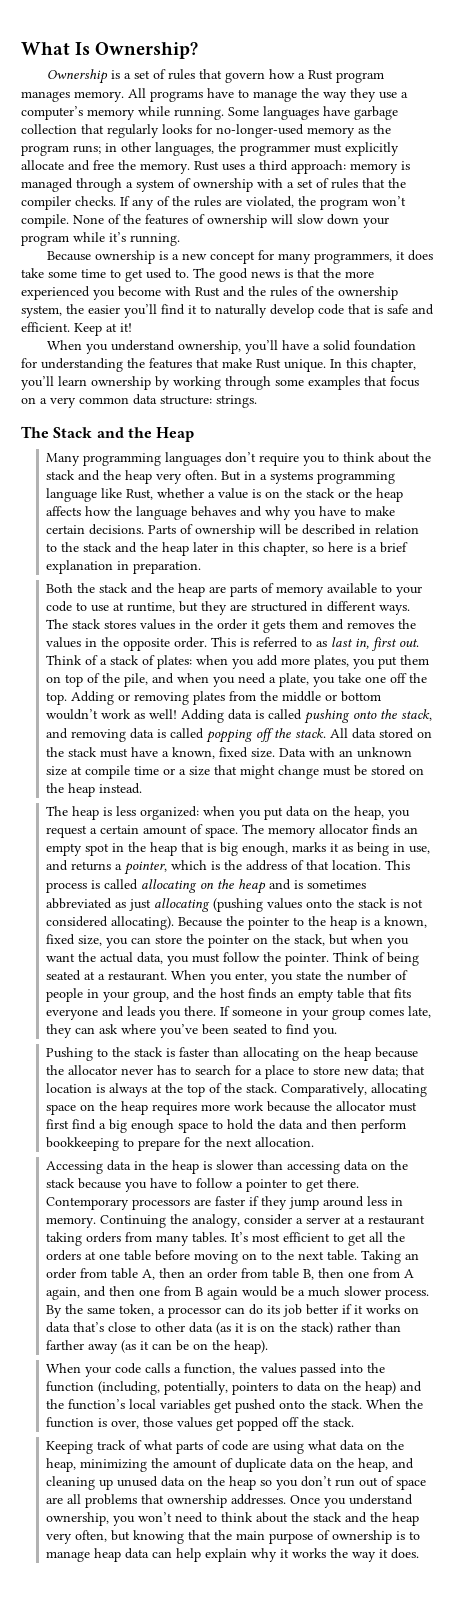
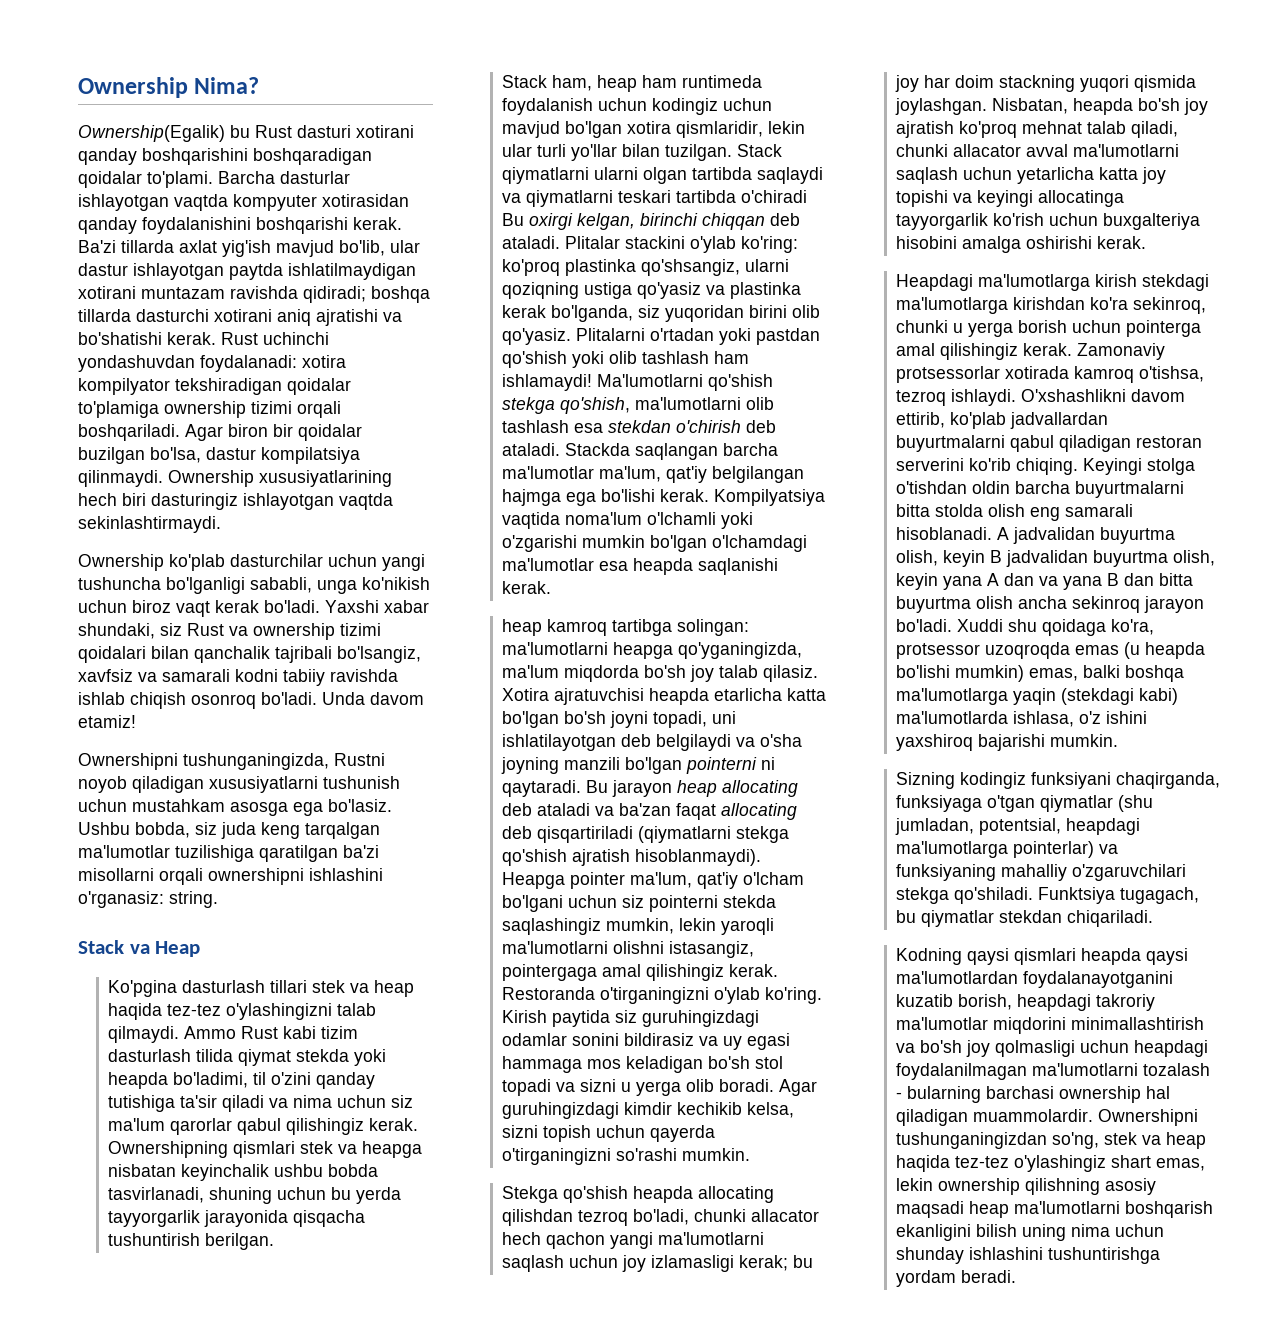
[21,42,199,59] [47,69,385,84] [21,88,408,102] [21,106,398,120] [21,124,391,138] [21,142,399,156] [21,160,410,174] [21,178,406,192] [21,196,406,210] [21,214,389,228] [21,232,180,246] [47,250,434,264] [21,268,374,282] [21,286,398,300] [21,304,434,318] [21,322,132,336] [47,340,417,354] [21,358,416,372] [21,376,419,390] [21,394,257,408] [21,426,195,442] [46,452,432,466] [46,470,396,484] [46,488,404,502] [46,506,396,520] [46,524,420,538] [46,542,409,556] [46,560,202,574] [46,583,423,597] [46,601,411,615] [46,619,417,633] [46,637,420,651] [46,655,430,669] [46,673,428,687] [46,691,382,705] [46,709,433,724] [46,728,433,743] [46,747,413,759] [46,765,425,779] [46,783,143,797] [46,806,411,820] [46,824,419,838] [46,842,431,856] [46,860,411,875] [46,879,367,894] [46,898,424,912] [46,916,428,930] [46,934,410,948] [46,952,420,966] [46,970,409,984] [46,988,412,1002] [46,1006,432,1020] [46,1024,338,1038] [46,1047,419,1061] [46,1065,426,1079] [46,1083,428,1097] [46,1101,418,1115] [46,1119,407,1133] [46,1137,315,1151] [46,1160,409,1174] [46,1178,360,1192] [46,1196,404,1210] [46,1214,426,1228] [46,1232,406,1246] [46,1250,420,1264] [46,1268,415,1280] [46,1286,430,1300] [46,1304,420,1318] [46,1322,402,1335] [46,1340,269,1354] [46,1363,386,1377] [46,1381,423,1395] [46,1399,424,1413] [46,1417,355,1431] [46,1440,405,1454] [46,1458,415,1472] [46,1476,427,1490] [46,1494,414,1508] [46,1512,420,1526] [46,1530,421,1544] [46,1548,420,1562] What Is Ownership? // Ownership is a set of rules that govern how a Rust program manages memory. All programs have to manage the way they use a computer’s memory while running. Some languages have garbage collection that regularly looks for no-longer-used memory as the program runs; in other languages, the programmer must explicitly allocate and free the memory. Rust uses a third approach: memory is managed through a system of ownership with a set of rules that the compiler checks. If any of the rules are violated, the program won’t compile. None of the features of ownership will slow down your program while it’s running. // Because ownership is a new concept for many programmers, it does take some time to get used to. The good news is that the more experienced you become with Rust and the rules of the ownership system, the easier you’ll find it to naturally develop code that is safe and efficient. Keep at it! // When you understand ownership, you’ll have a solid foundation for understanding the features that make Rust unique. In this chapter, you’ll learn ownership by working through some examples that focus on a very common data structure: strings. // The Stack and the Heap // Many programming languages don’t require you to think about the stack and the heap very often. But in a systems programming language like Rust, whether a value is on the stack or the heap affects how the language behaves and why you have to make certain decisions. Parts of ownership will be described in relation to the stack and the heap later in this chapter, so here is a brief explanation in preparation. // Both the stack and the heap are parts of memory available to your code to use at runtime, but they are structured in different ways. The stack stores values in the order it gets them and removes the values in the opposite order. This is referred to as last in, first out. Think of a stack of plates: when you add more plates, you put them on top of the pile, and when you need a plate, you take one off the top. Adding or removing plates from the middle or bottom wouldn’t work as well! Adding data is called pushing onto the stack, and removing data is called popping off the stack. All data stored on the stack must have a known, fixed size. Data with an unknown size at compile time or a size that might change must be stored on the heap instead. // The heap is less organized: when you put data on the heap, you request a certain amount of space. The memory allocator finds an empty spot in the heap that is big enough, marks it as being in use, and returns a pointer, which is the address of that location. This process is called allocating on the heap and is sometimes abbreviated as just allocating (pushing values onto the stack is not considered allocating). Because the pointer to the heap is a known, fixed size, you can store the pointer on the stack, but when you want the actual data, you must follow the pointer. Think of being seated at a restaurant. When you enter, you state the number of people in your group, and the host finds an empty table that fits everyone and leads you there. If someone in your group comes late, they can ask where you’ve been seated to find you. // Pushing to the stack is faster than allocating on the heap because the allocator never has to search for a place to store new data; that location is always at the top of the stack. Comparatively, allocating space on the heap requires more work because the allocator must first find a big enough space to hold the data and then perform bookkeeping to prepare for the next allocation. // Accessing data in the heap is slower than accessing data on the stack because you have to follow a pointer to get there. Contemporary processors are faster if they jump around less in memory. Continuing the analogy, consider a server at a restaurant taking orders from many tables. It’s most efficient to get all the orders at one table before moving on to the next table. Taking an order from table A, then an order from table B, then one from A again, and then one from B again would be a much slower process. By the same token, a processor can do its job better if it works on data that’s close to other data (as it is on the stack) rather than farther away (as it can be on the heap). // When your code calls a function, the values passed into the function (including, potentially, pointers to data on the heap) and the function’s local variables get pushed onto the stack. When the function is over, those values get popped off the stack. // Keeping track of what parts of code are using what data on the heap, minimizing the amount of duplicate data on the heap, and cleaning up unused data on the heap so you don’t run out of space are all problems that ownership addresses. Once you understand ownership, you won’t need to think about the stack and the heap very often, but knowing that the main purpose of ownership is to manage heap data can help explain why it works the way it does. -> [78,77,260,98] [78,125,414,142] [78,148,372,165] [78,171,350,188] [78,194,409,211] [78,217,402,234] [78,240,420,257] [78,263,416,280] [78,286,430,303] [78,309,402,326] [78,332,329,345] [78,355,346,372] [78,378,351,395] [78,401,341,418] [78,424,362,441] [78,447,360,464] [78,470,392,487] [78,493,393,510] [78,516,221,533] [78,554,425,571] [78,577,430,594] [78,600,429,617] [78,623,381,640] [78,646,421,663] [78,669,398,686] [78,692,424,709] [78,715,136,728] [78,753,385,770] [78,776,400,793] [78,799,392,816] [78,822,380,839] [78,845,379,862] [78,868,383,885] [78,891,218,908] [78,940,201,957] [108,980,415,997] [108,1003,377,1020] [108,1026,359,1043] [108,1049,387,1066] [108,1072,376,1089] [108,1095,414,1112] [108,1118,419,1135] [108,1141,423,1158] [108,1164,379,1181] [108,1187,402,1204] [108,1210,366,1227] [108,1233,275,1250] [502,75,763,92] [502,98,773,115] [502,121,806,138] [502,144,783,161] [502,167,824,184] [502,190,808,207] [502,213,801,230] [502,236,799,253] [502,259,790,276] [502,282,802,299] [502,305,821,322] [502,328,821,345] [502,351,750,368] [502,374,774,391] [502,397,775,414] [502,420,777,433] [502,443,779,460] [502,466,805,483] [502,489,826,506] [502,512,754,529] [502,535,808,552] [502,558,779,575] [502,581,552,594] [502,619,750,636] [502,642,803,659] [502,665,819,682] [502,688,827,705] [502,711,737,728] [502,734,803,751] [501,757,776,774] [502,780,799,797] [502,803,798,820] [502,826,790,843] [502,849,762,866] [502,872,805,889] [502,895,777,912] [502,918,775,935] [502,941,755,958] [502,964,779,981] [502,987,823,1004] [502,1010,760,1027] [502,1033,791,1050] [502,1056,784,1073] [502,1079,818,1096] [502,1102,795,1119] [502,1125,716,1142] [502,1148,751,1165] [502,1186,775,1203] [502,1209,820,1226] [502,1232,765,1249] [502,1255,814,1272] [895,75,1197,92] [895,98,1209,115] [896,121,1179,138] [896,144,1180,157] [896,167,1167,184] [896,190,1125,207] [896,213,1201,230] [896,236,1147,253] [896,274,1210,291] [896,297,1207,314] [896,320,1202,337] [896,343,1166,360] [896,366,1205,383] [896,389,1186,406] [896,412,1109,429] [896,435,1203,452] [896,458,1196,475] [896,481,1185,498] [896,504,1134,521] [896,527,1176,544] [896,550,1216,567] [896,573,1194,590] [896,596,1205,613] [896,619,1155,636] [896,642,1206,659] [896,665,1185,682] [896,688,1179,705] [896,711,1148,727] [896,734,1119,751] [896,772,1221,789] [896,795,1154,812] [895,818,1141,835] [896,841,1119,858] [896,864,1187,881] [896,887,1200,904] [896,910,1154,927] [896,948,1189,965] [896,971,1174,988] [896,994,1156,1011] [896,1017,1205,1034] [896,1040,1209,1057] [896,1063,1211,1080] [896,1086,1171,1103] [896,1109,1199,1126] [896,1132,1207,1149] [896,1155,1206,1172] [896,1178,1157,1195] [896,1201,1214,1218] [896,1224,1165,1241] [896,1247,1161,1264] [896,1270,1017,1287] Ownership Nima? // Ownership(Egalik) bu Rust dasturi xotirani qanday boshqarishini boshqaradigan qoidalar to'plami. Barcha dasturlar ishlayotgan vaqtda kompyuter xotirasidan qanday foydalanishini boshqarishi kerak. Ba'zi tillarda axlat yig'ish mavjud bo'lib, ular dastur ishlayotgan paytda ishlatilmaydigan xotirani muntazam ravishda qidiradi; boshqa tillarda dasturchi xotirani aniq ajratishi va bo'shatishi kerak. Rust uchinchi yondashuvdan foydalanadi: xotira kompilyator tekshiradigan qoidalar to'plamiga ownership tizimi orqali boshqariladi. Agar biron bir qoidalar buzilgan bo'lsa, dastur kompilatsiya qilinmaydi. Ownership xususiyatlarining hech biri dasturingiz ishlayotgan vaqtda sekinlashtirmaydi. // Ownership ko'plab dasturchilar uchun yangi tushuncha bo'lganligi sababli, unga ko'nikish uchun biroz vaqt kerak bo'ladi. Yaxshi xabar shundaki, siz Rust va ownership tizimi qoidalari bilan qanchalik tajribali bo'lsangiz, xavfsiz va samarali kodni tabiiy ravishda ishlab chiqish osonroq bo'ladi. Unda davom etamiz! // Ownershipni tushunganingizda, Rustni noyob qiladigan xususiyatlarni tushunish uchun mustahkam asosga ega bo'lasiz. Ushbu bobda, siz juda keng tarqalgan ma'lumotlar tuzilishiga qaratilgan ba'zi misollarni orqali ownershipni ishlashini o'rganasiz: string. // Stack va Heap // Ko'pgina dasturlash tillari stek va heap haqida tez-tez o'ylashingizni talab qilmaydi. Ammo Rust kabi tizim dasturlash tilida qiymat stekda yoki heapda bo'ladimi, til o'zini qanday tutishiga ta'sir qiladi va nima uchun siz ma'lum qarorlar qabul qilishingiz kerak. Ownershipning qismlari stek va heapga nisbatan keyinchalik ushbu bobda tasvirlanadi, shuning uchun bu yerda tayyorgarlik jarayonida qisqacha tushuntirish berilgan. // Stack ham, heap ham runtimeda foydalanish uchun kodingiz uchun mavjud bo'lgan xotira qismlaridir, lekin ular turli yo'llar bilan tuzilgan. Stack qiymatlarni ularni olgan tartibda saqlaydi va qiymatlarni teskari tartibda o'chiradi Bu oxirgi kelgan, birinchi chiqqan deb ataladi. Plitalar stackini o'ylab ko'ring: ko'proq plastinka qo'shsangiz, ularni qoziqning ustiga qo'yasiz va plastinka kerak bo'lganda, siz yuqoridan birini olib qo'yasiz. Plitalarni o'rtadan yoki pastdan qo'shish yoki olib tashlash ham ishlamaydi! Ma'lumotlarni qo'shish stekga qo'shish, ma'lumotlarni olib tashlash esa stekdan o'chirish deb ataladi. Stackda saqlangan barcha ma'lumotlar ma'lum, qat'iy belgilangan hajmga ega bo'lishi kerak. Kompilyatsiya vaqtida noma'lum o'lchamli yoki o'zgarishi mumkin bo'lgan o'lchamdagi ma'lumotlar esa heapda saqlanishi kerak. // heap kamroq tartibga solingan: ma'lumotlarni heapga qo'yganingizda, ma'lum miqdorda bo'sh joy talab qilasiz. Xotira ajratuvchisi heapda etarlicha katta bo'lgan bo'sh joyni topadi, uni ishlatilayotgan deb belgilaydi va o'sha joyning manzili bo'lgan pointerni ni qaytaradi. Bu jarayon heap allocating deb ataladi va ba'zan faqat allocating deb qisqartiriladi (qiymatlarni stekga qo'shish ajratish hisoblanmaydi). Heapga pointer ma'lum, qat'iy o'lcham bo'lgani uchun siz pointerni stekda saqlashingiz mumkin, lekin yaroqli ma'lumotlarni olishni istasangiz, pointergaga amal qilishingiz kerak. Restoranda o'tirganingizni o'ylab ko'ring. Kirish paytida siz guruhingizdagi odamlar sonini bildirasiz va uy egasi hammaga mos keladigan bo'sh stol topadi va sizni u yerga olib boradi. Agar guruhingizdagi kimdir kechikib kelsa, sizni topish uchun qayerda o'tirganingizni so'rashi mumkin. // Stekga qo'shish heapda allocating qilishdan tezroq bo'ladi, chunki allacator hech qachon yangi ma'lumotlarni saqlash uchun joy izlamasligi kerak; bu joy har doim stackning yuqori qismida joylashgan. Nisbatan, heapda bo'sh joy ajratish ko'proq mehnat talab qiladi, chunki allacator avval ma'lumotlarni saqlash uchun yetarlicha katta joy topishi va keyingi allocatinga tayyorgarlik ko'rish uchun buxgalteriya hisobini amalga oshirishi kerak. // Heapdagi ma'lumotlarga kirish stekdagi ma'lumotlarga kirishdan ko'ra sekinroq, chunki u yerga borish uchun pointerga amal qilishingiz kerak. Zamonaviy protsessorlar xotirada kamroq o'tishsa, tezroq ishlaydi. O'xshashlikni davom ettirib, ko'plab jadvallardan buyurtmalarni qabul qiladigan restoran serverini ko'rib chiqing. Keyingi stolga o'tishdan oldin barcha buyurtmalarni bitta stolda olish eng samarali hisoblanadi. A jadvalidan buyurtma olish, keyin B jadvalidan buyurtma olish, keyin yana A dan va yana B dan bitta buyurtma olish ancha sekinroq jarayon bo'ladi. Xuddi shu qoidaga ko'ra, protsessor uzoqroqda emas (u heapda bo'lishi mumkin) emas, balki boshqa ma'lumotlarga yaqin (stekdagi kabi) ma'lumotlarda ishlasa, o'z ishini yaxshiroq bajarishi mumkin. // Sizning kodingiz funksiyani chaqirganda, funksiyaga o'tgan qiymatlar (shu jumladan, potentsial, heapdagi ma'lumotlarga pointerlar) va funksiyaning mahalliy o'zgaruvchilari stekga qo'shiladi. Funktsiya tugagach, bu qiymatlar stekdan chiqariladi. // Kodning qaysi qismlari heapda qaysi ma'lumotlardan foydalanayotganini kuzatib borish, heapdagi takroriy ma'lumotlar miqdorini minimallashtirish va bo'sh joy qolmasligi uchun heapdagi foydalanilmagan ma'lumotlarni tozalash - bularning barchasi ownership hal qiladigan muammolardir. Ownershipni tushunganingizdan so'ng, stek va heap haqida tez-tez o'ylashingiz shart emas, lekin ownership qilishning asosiy maqsadi heap ma'lumotlarni boshqarish ekanligini bilish uning nima uchun shunday ishlashini tushuntirishga yordam beradi.

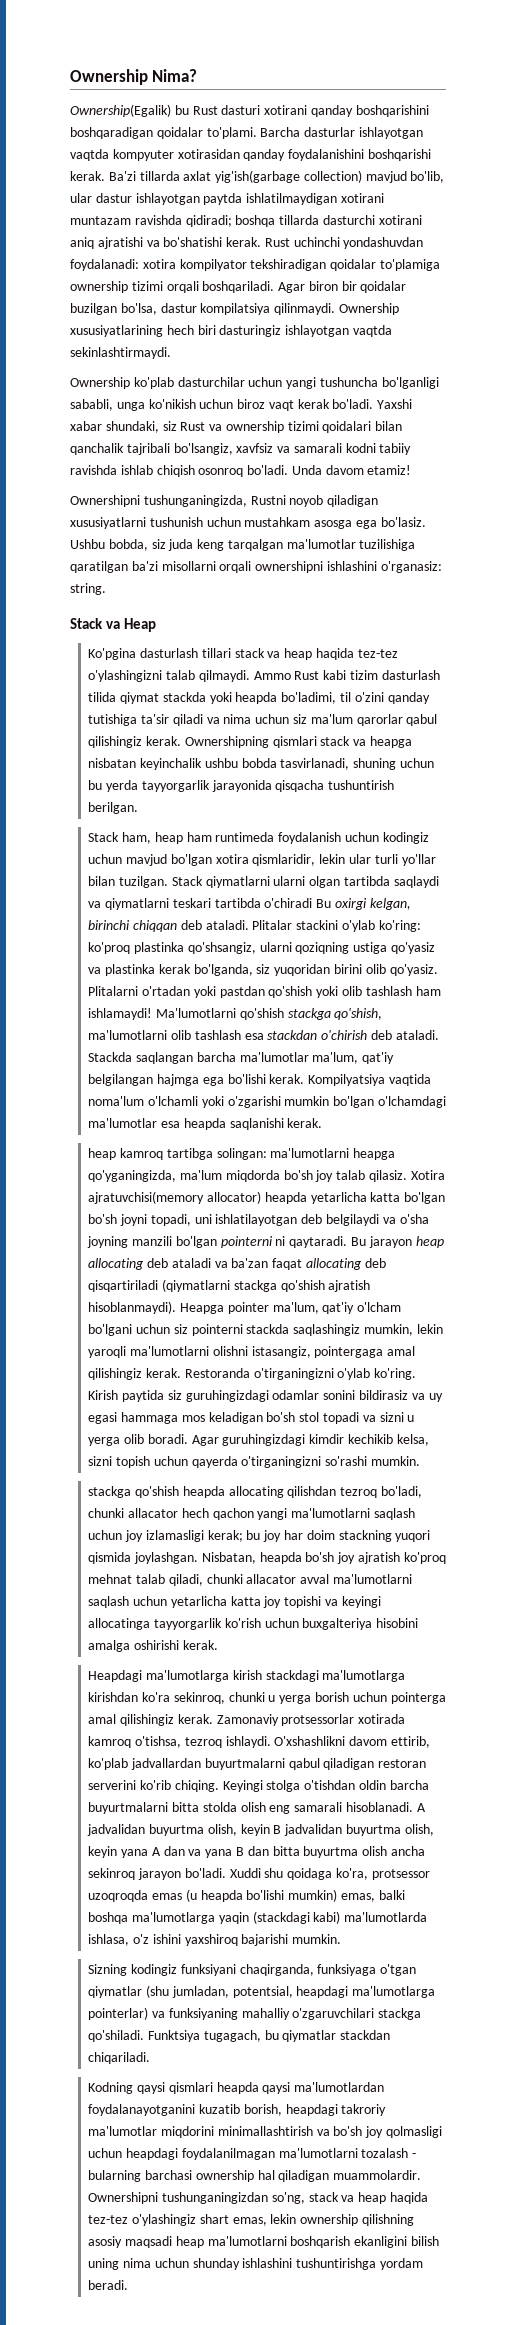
[222,240,271,257] yig'ish -> [215,170,362,183] yig'ish(garbage collection)
[312,980,346,993] stek -> [234,648,265,658] stack
[296,1049,350,1062] stekda -> [162,692,206,702] stackda
[300,1141,334,1154] stek -> [320,736,351,746] stack
[502,397,556,414] stekga -> [287,1008,331,1020] stackga
[608,420,672,433] stekdan -> [267,1030,318,1040] stackdan
[554,688,783,705] ajratuvchisi heapda etarlicha -> [88,1191,367,1204] ajratuvchisi(memory allocator) heapda yetarlicha
[736,826,790,843] stekga -> [233,1280,277,1292] stackga
[723,895,777,908] stekda -> [246,1324,290,1334] stackda
[502,1186,559,1203] Stekga -> [88,1486,132,1498] stackga
[1142,274,1210,291] stekdagi -> [265,1670,319,1682] stackdagi
[1061,688,1135,705] (stekdagi -> [252,1911,310,1924] (stackdagi
[896,887,950,904] stekga -> [378,2008,422,2020] stackga
[999,910,1063,923] stekdan -> [340,2030,391,2040] stackdan
[1104,1132,1138,1145] stek -> [308,2192,339,2202] stack

